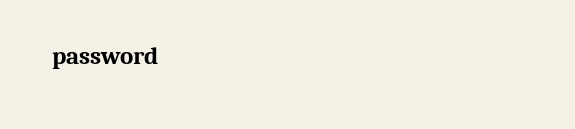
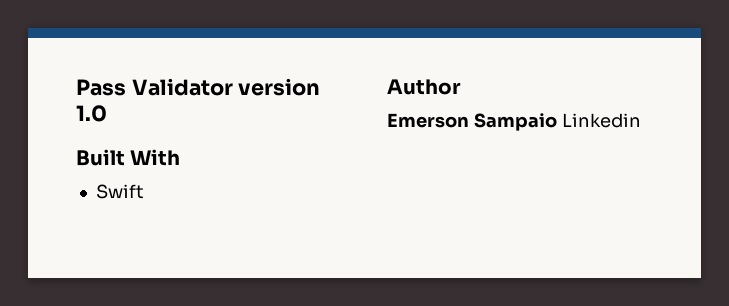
[52,47,158,69] password -> [76,78,321,96] [76,105,107,122] [76,149,181,166] [95,184,144,199] [387,79,461,95] [387,113,641,131] Pass Validator version 1.0 // Built With // Swift // Author // Emerson Sampaio Linkedin

